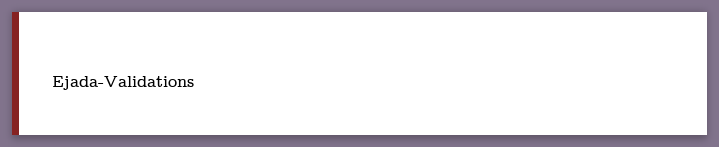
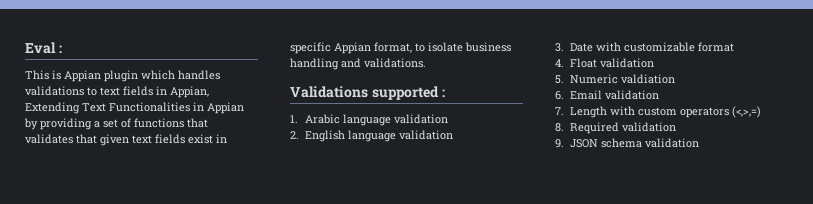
[52,76,194,90] Ejada-Validations -> [25,42,62,54] [25,70,220,82] [25,86,209,98] [25,102,244,114] [24,118,208,130] [25,134,227,146] [290,42,511,54] [290,58,426,70] [290,86,445,100] [290,114,449,126] [290,130,454,142] [555,42,735,52] [555,58,655,68] [555,74,676,84] [555,90,660,100] [555,106,762,118] [555,122,677,134] [555,138,700,148] Eval : // This is Appian plugin which handles validations to text fields in Appian, Extending Text Functionalities in Appian by providing a set of functions that validates that given text fields exist in specific Appian format, to isolate business handling and validations. // Validations supported : // 1. Arabic language validation // 2. English language validation // 3. Date with customizable format // 4. Float validation // 5. Numeric valdiation // 6. Email validation // 7. Length with custom operators (<,>,=) // 8. Required validation // 9. JSON schema validation

